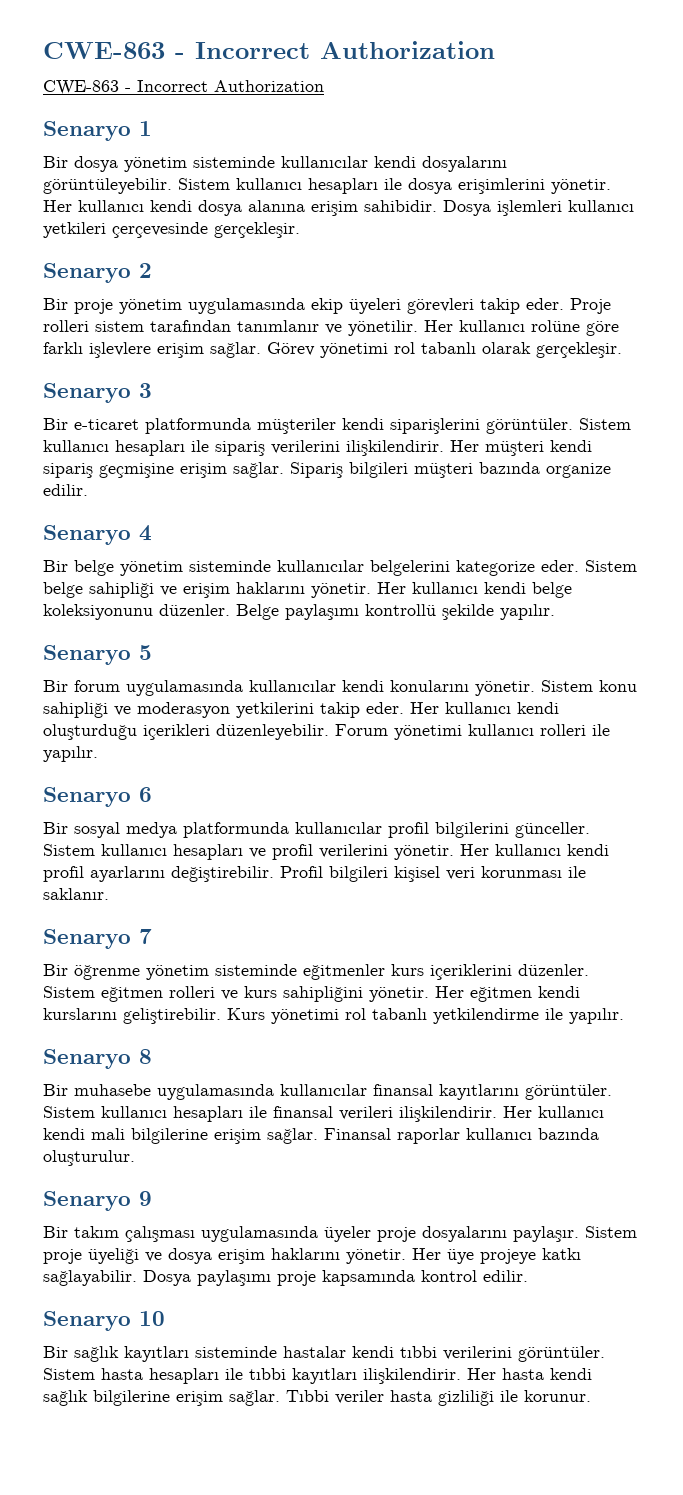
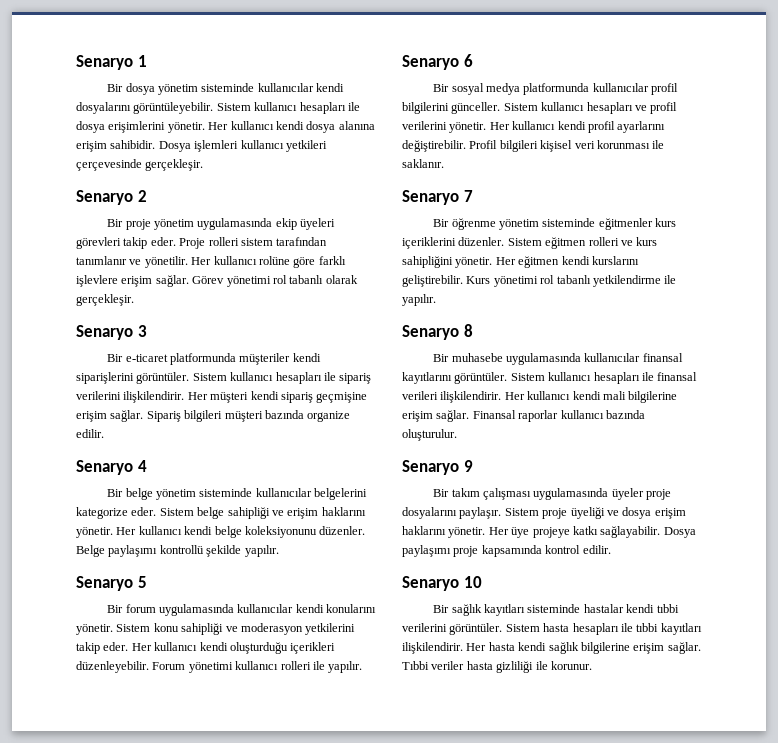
[43,41,495,59] [43,80,324,95] CWE-863 - Incorrect Authorization // CWE-863 - Incorrect Authorization // -> (76, 62) none

